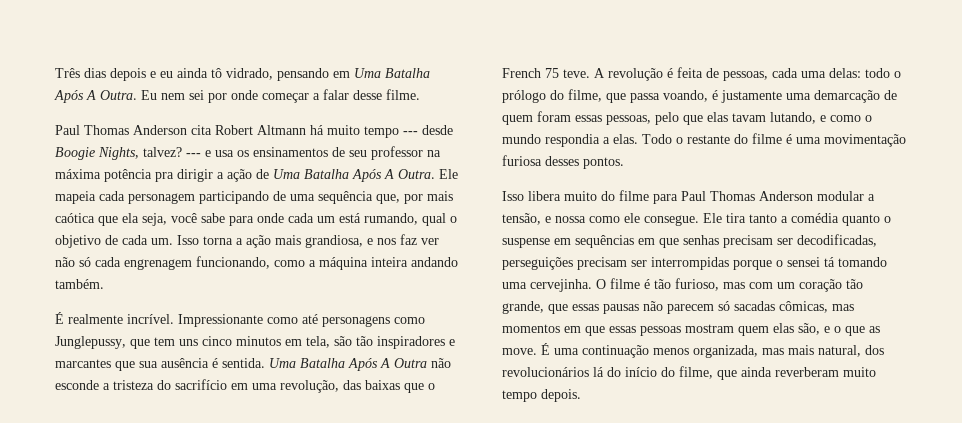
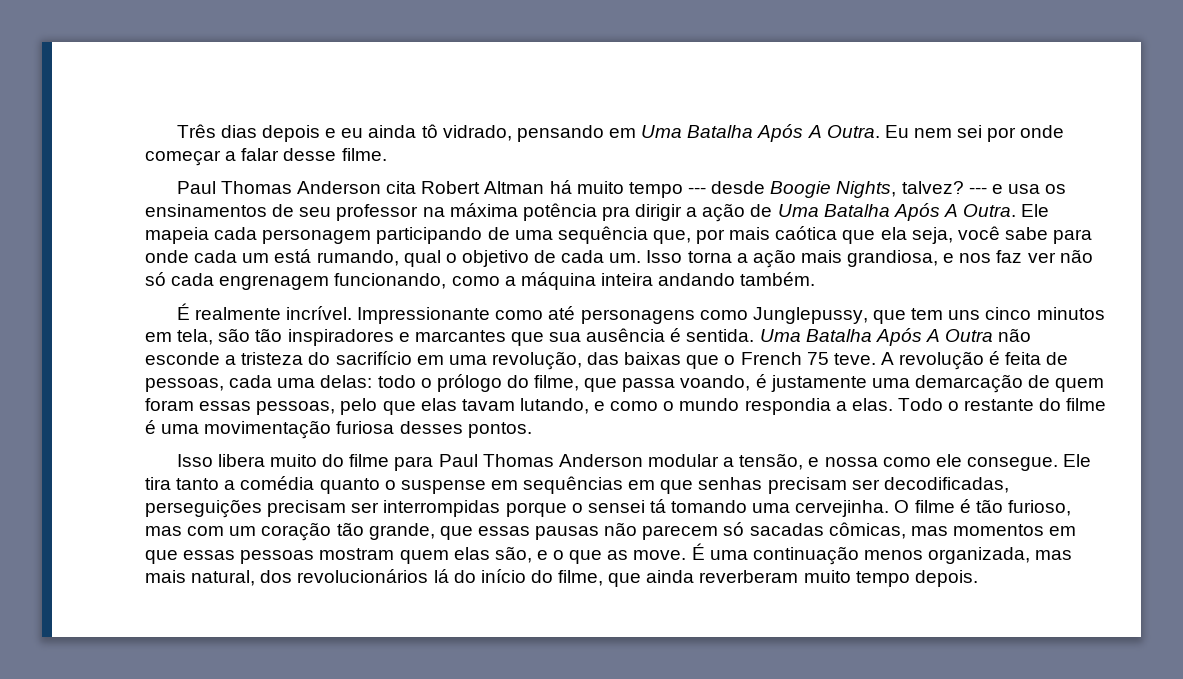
[257,125,306,135] Altmann -> [484,181,545,194] Altman

